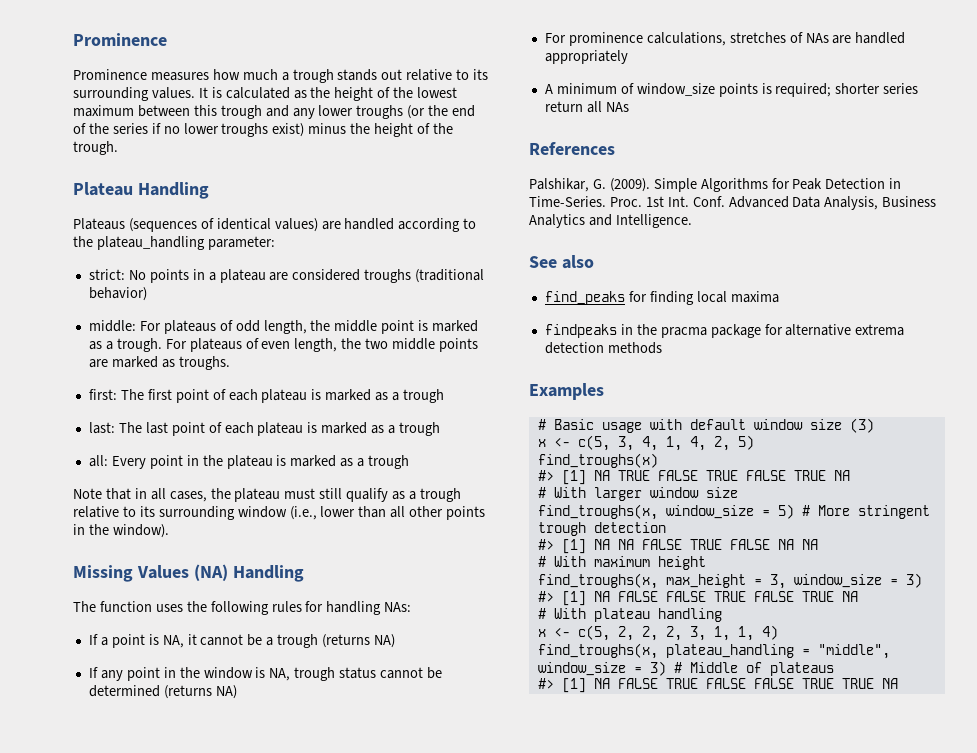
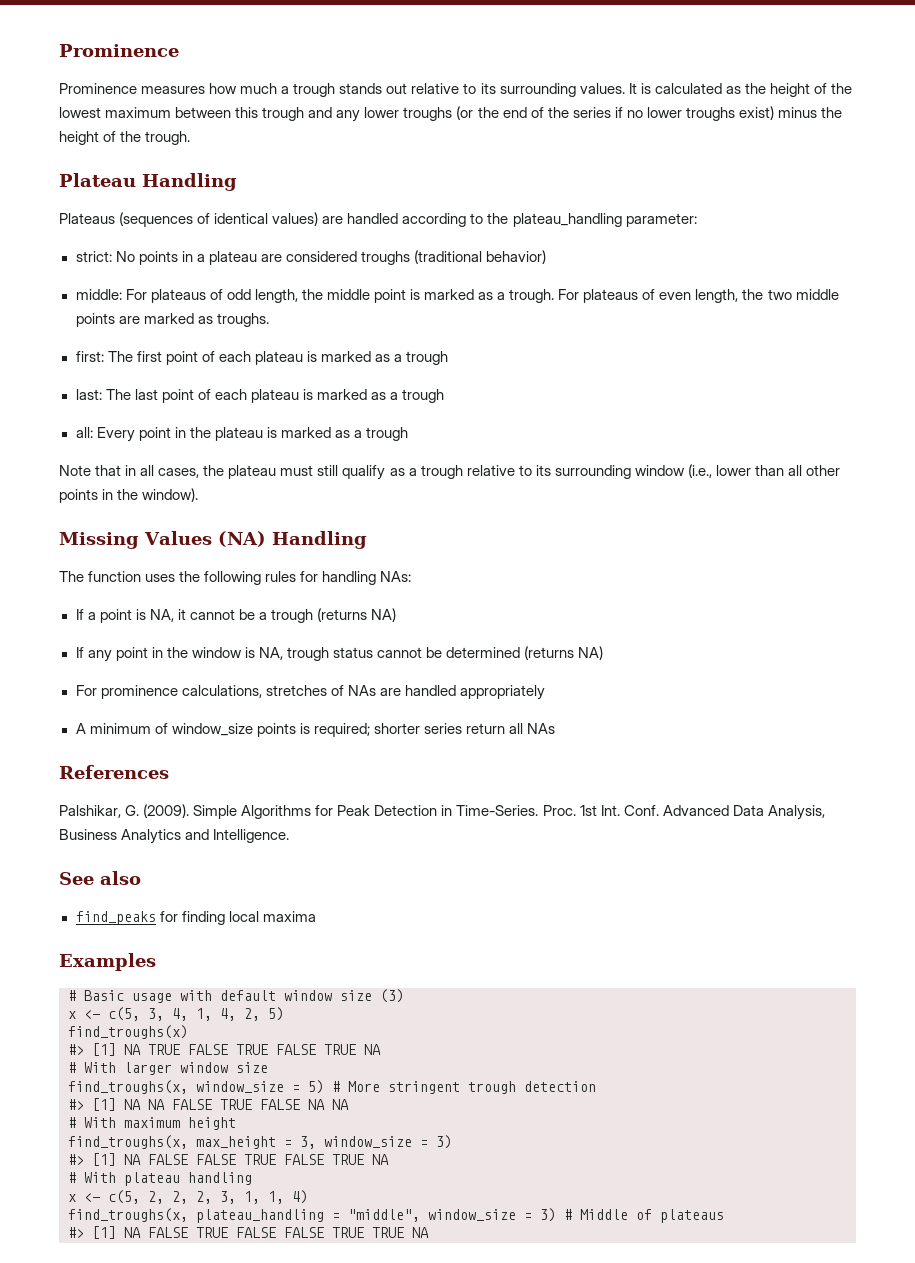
[544,324,905,338] [544,342,662,354] // findpeaks in the pracma package for alternative extrema detection methods -> (316, 916) none

